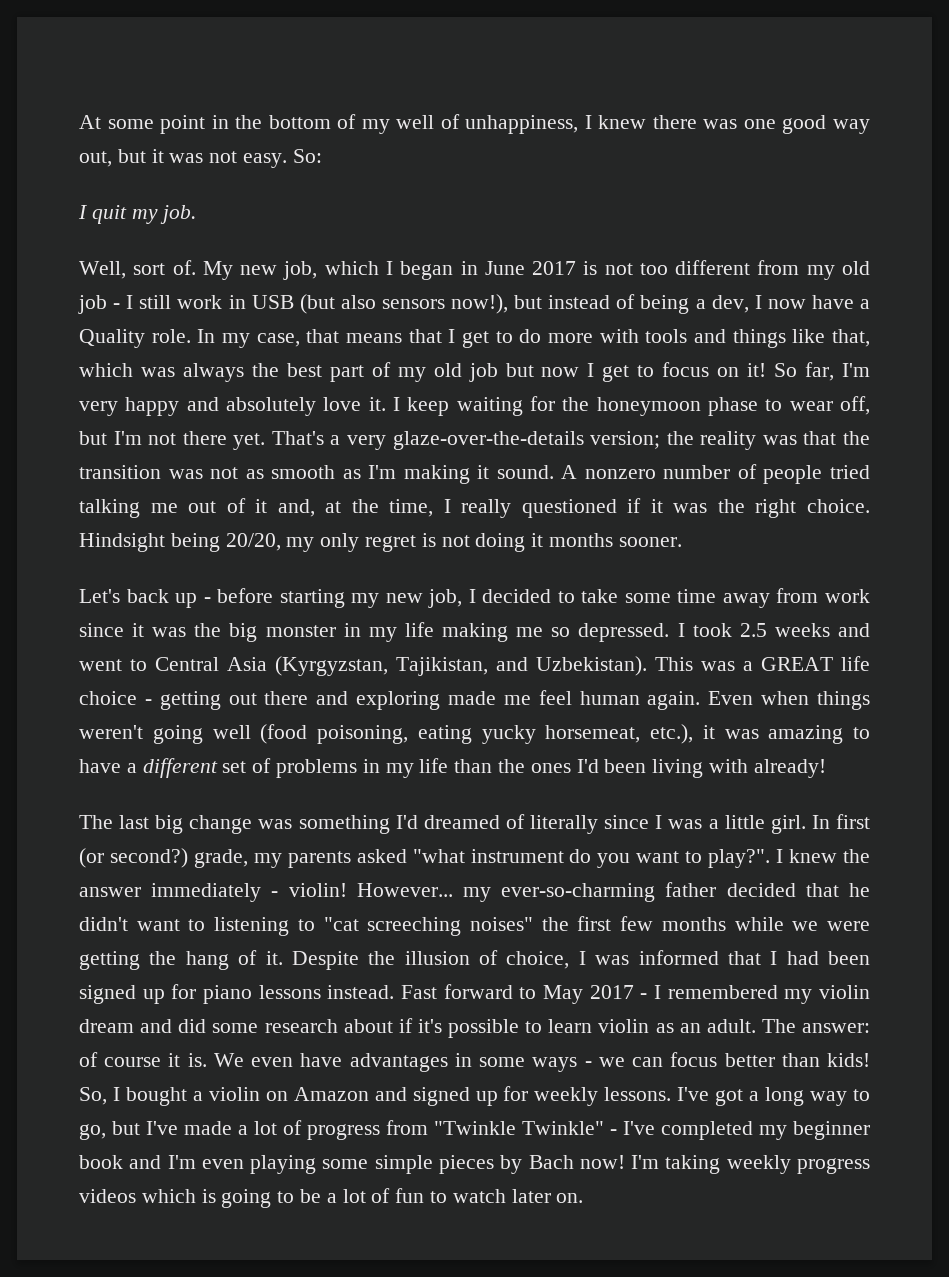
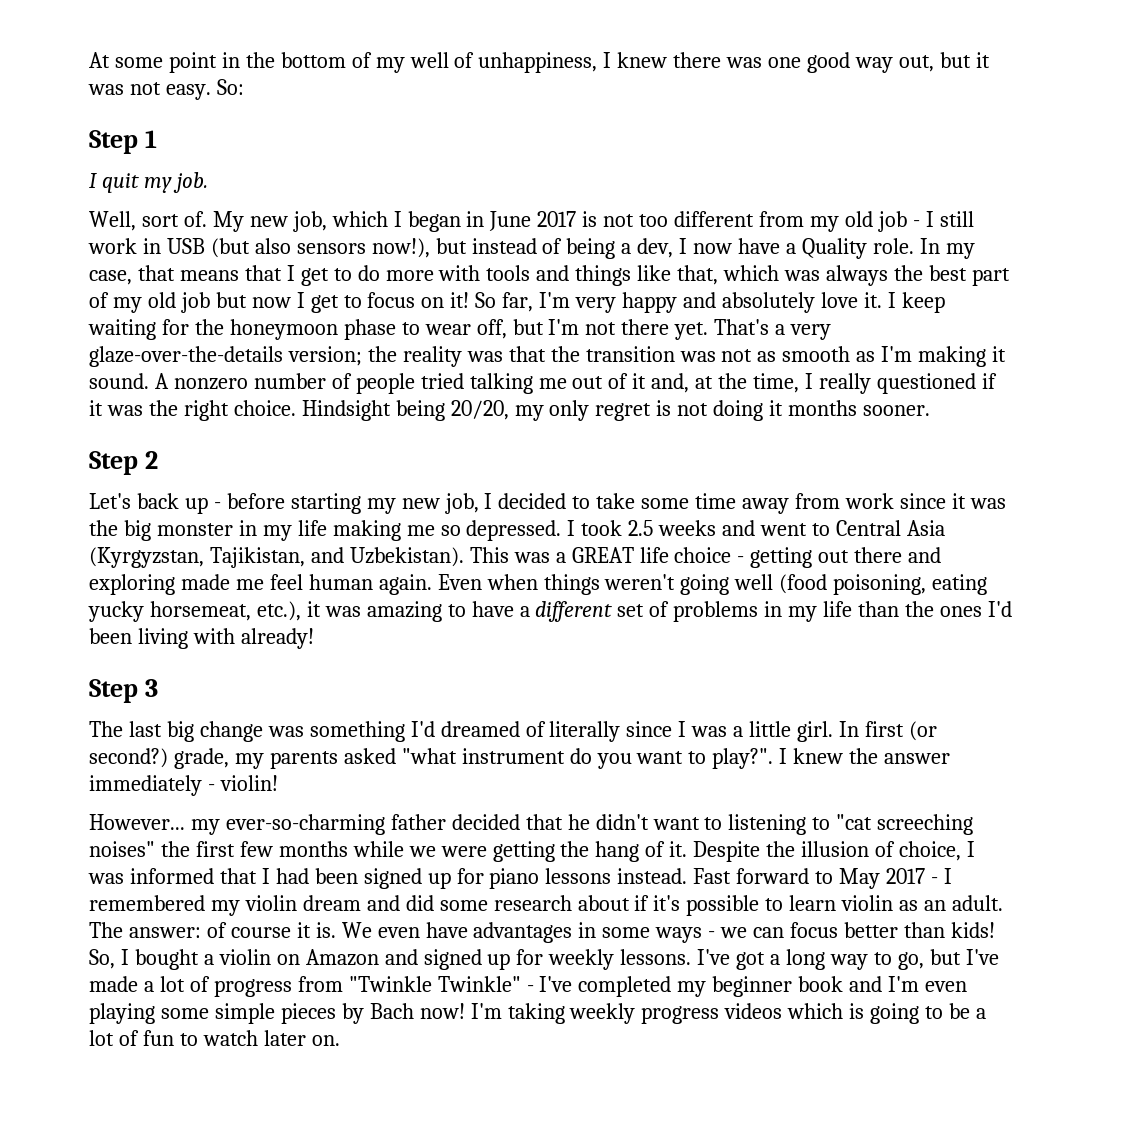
(322, 156) none -> [89,130,157,154] // Step 1
(682, 542) none -> [89,451,158,475] // Step 2
(826, 768) none -> [89,679,158,703] // Step 3
(347, 890) none -> (278, 783) //

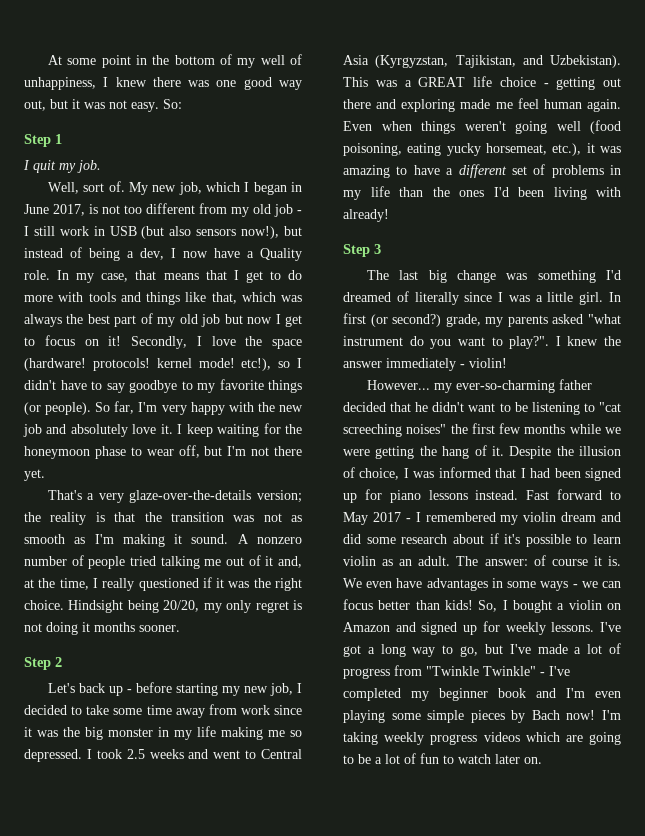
[537,211,577,227] 2017 -> [53,204,85,216] 2017,
(470, 300) none -> [131,336,302,349] [24,358,302,371] [24,379,302,393] [24,402,92,415] Secondly, I love the space (hardware! protocols! kernel mode! etc!), so I didn't have to say goodbye to my favorite things (or people).
(678, 302) none -> [228,402,303,412] [23,424,42,437] with the new job
(709, 331) none -> (45, 475) //
[466,351,503,362] was -> [95,512,105,522] is
(723, 823) none -> [514,402,528,412] be
[849,1003,865,1019] is -> [565,735,583,742] are

